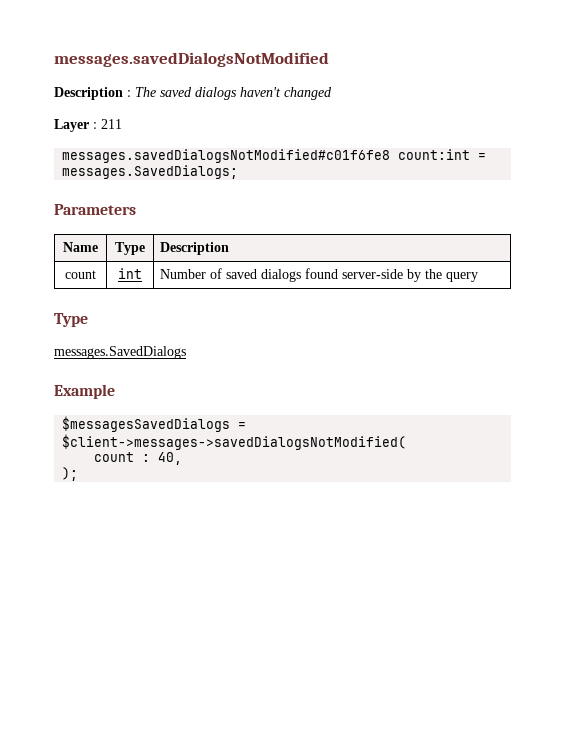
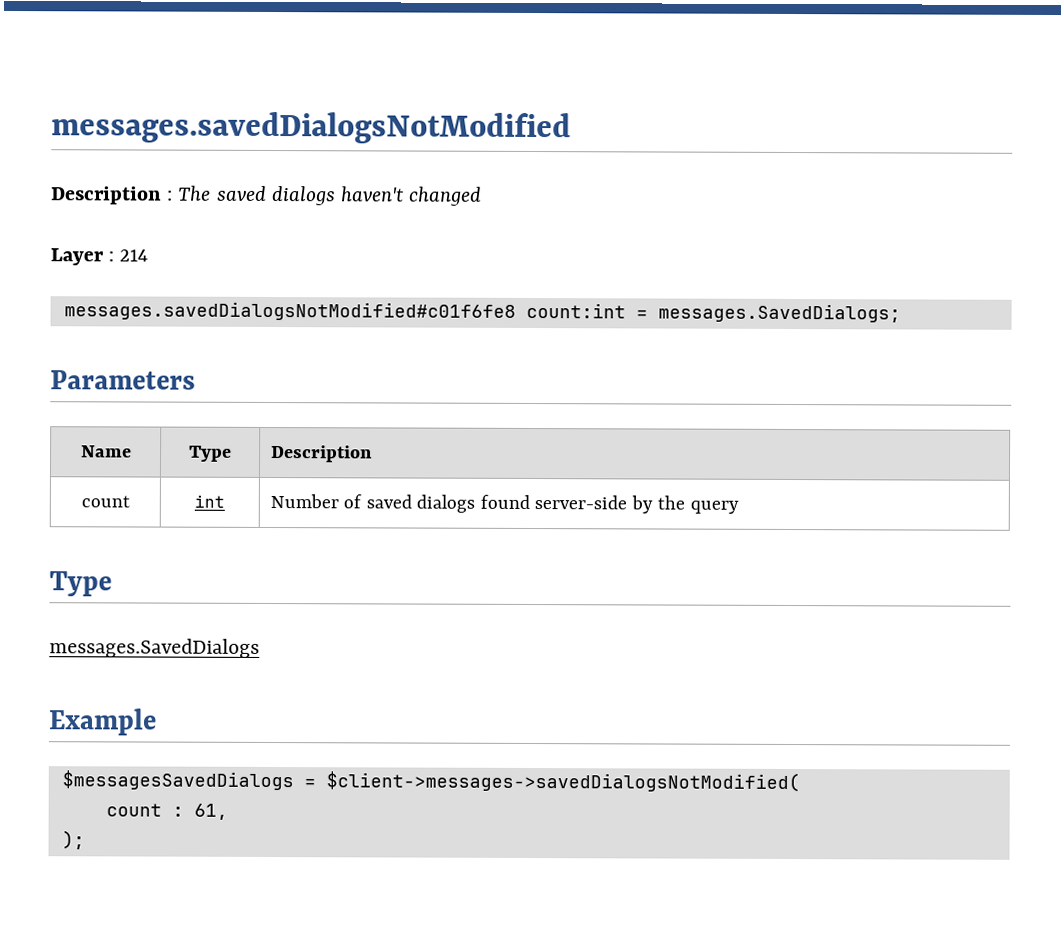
[101,119,122,129] 211 -> [119,249,149,262] 214
[158,452,183,465] 40, -> [193,803,228,820] 61,

